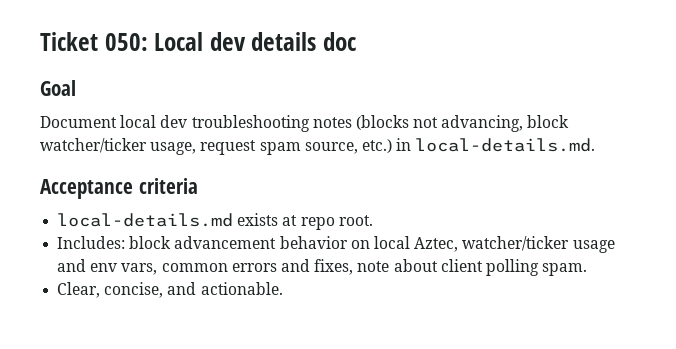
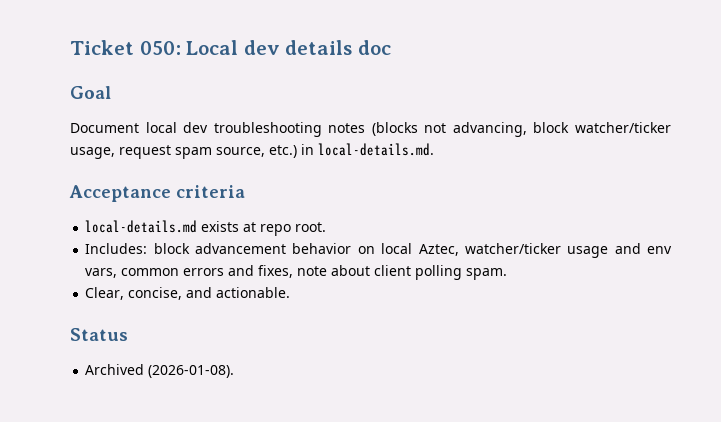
(283, 288) none -> [70,328,128,341] [85,364,235,378] // Status // Archived (2026-01-08).

